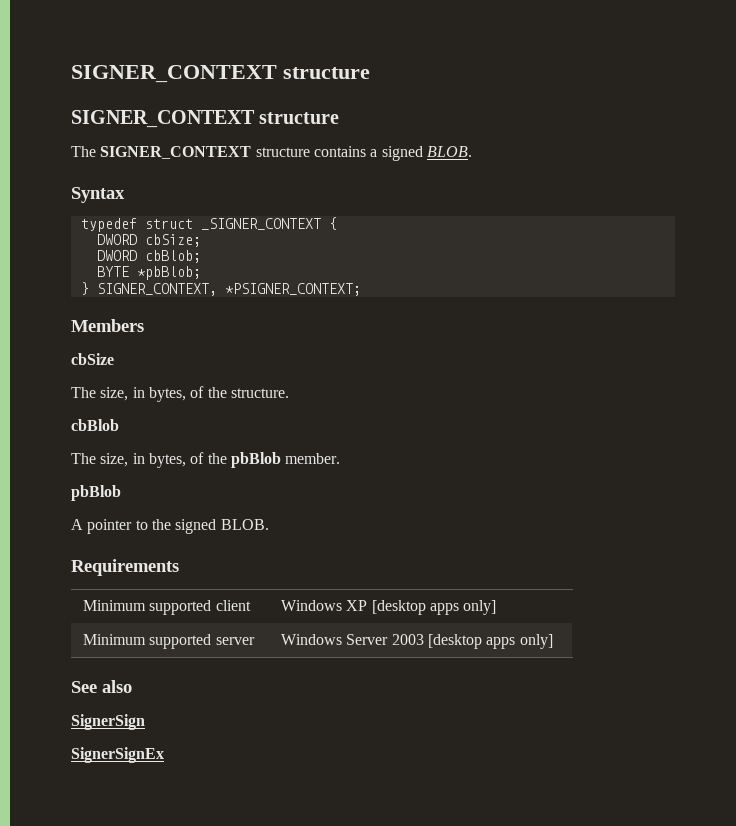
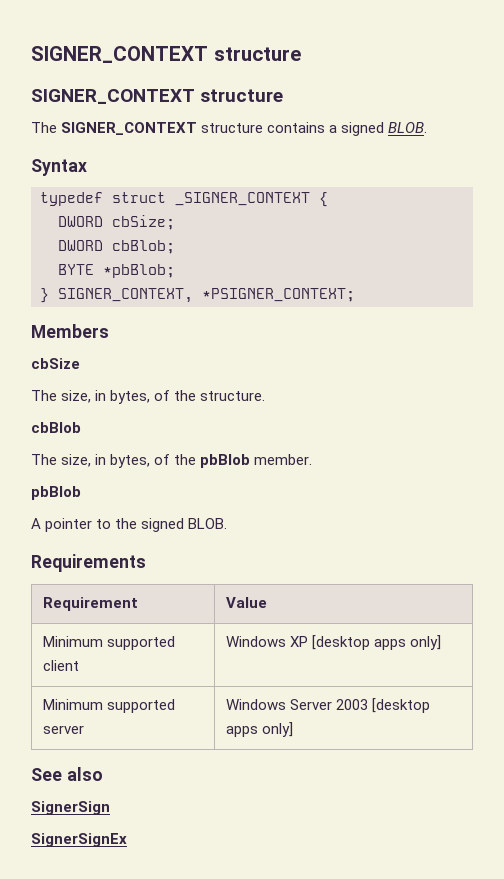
(179, 567) none -> [42,597,138,611] [225,597,267,608] // Requirement | Value

